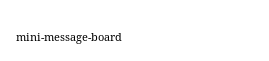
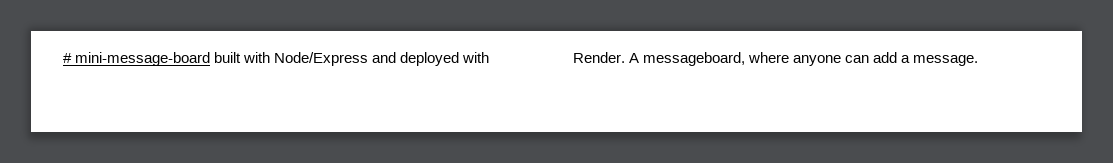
[16,33,122,44] mini-message-board -> [63,52,979,66] # mini-message-board built with Node/Express and deployed with Render. A messageboard, where anyone can add a message.

